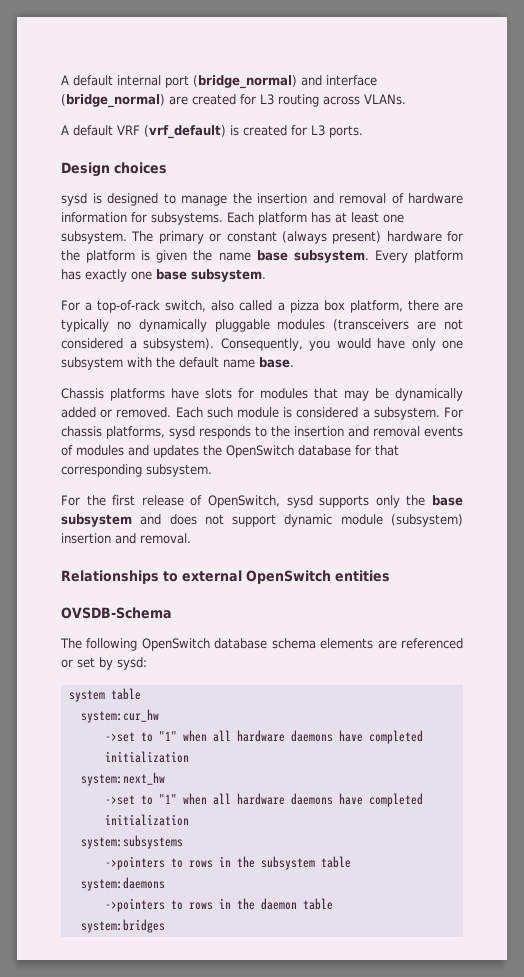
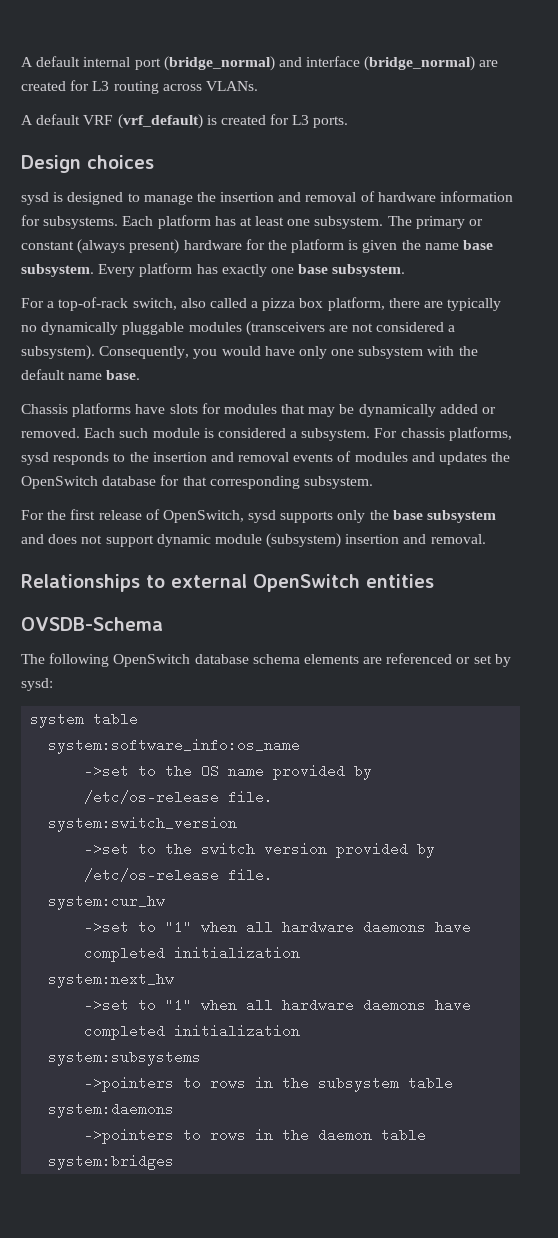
(141, 694) none -> [48,738,301,754] [84,764,373,780] [84,790,274,804] [48,816,238,832] [84,842,436,858] [84,868,274,882] // system:software_info:os_name // ->set to the OS name provided by /etc/os-release file. // system:switch_version // ->set to the switch version provided by /etc/os-release file.

